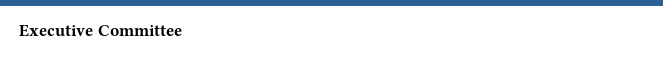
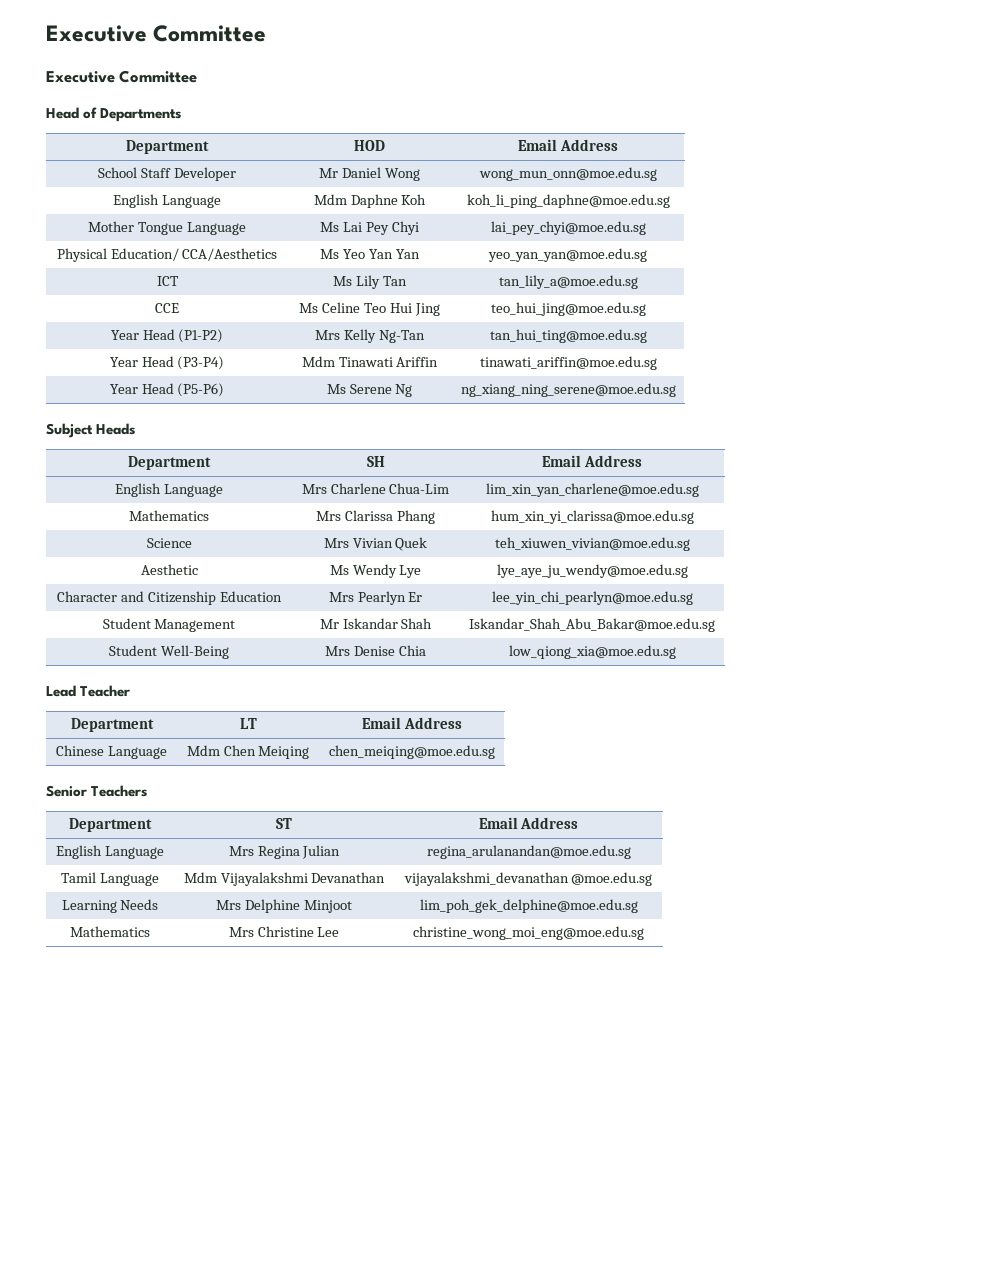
[19,24,182,37] Executive Committee -> [46,25,267,42] [46,70,198,83] [46,107,182,122] [126,140,209,154] [354,140,385,151] [518,139,618,151] [98,167,236,181] [319,167,420,181] [478,167,657,181] [113,194,221,208] [313,194,427,208] [466,194,670,208] [88,221,246,235] [320,221,419,235] [490,221,646,235] [56,248,278,262] [320,249,420,259] [488,248,647,262] [156,276,179,286] [333,275,407,289] [498,275,638,289] [155,303,179,313] [299,302,440,316] [490,302,646,316] [110,329,224,343] [315,329,425,343] [489,329,647,343] [109,356,225,370] [301,356,439,367] [479,356,657,370] [109,383,225,397] [326,384,413,397] [460,383,676,397] [46,423,136,438] [128,456,211,470] [366,456,385,467] [542,455,642,467] [115,483,223,497] [301,483,450,494] [485,483,699,497] [129,510,209,521] [316,510,435,524] [490,510,694,524] [146,538,192,548] [323,537,428,551] [494,537,690,551] [140,564,198,575] [329,564,422,578] [496,564,688,578] [57,591,282,605] [328,591,423,605] [491,591,693,605] [102,618,236,632] [319,618,433,629] [469,618,715,632] [109,645,229,659] [325,645,426,656] [508,645,676,659] [46,685,131,697] [70,718,154,732] [239,718,257,729] [362,717,462,729] [56,745,167,759] [186,745,310,759] [329,745,495,759] [46,785,148,797] [69,818,152,832] [276,818,292,829] [478,817,579,829] [56,845,164,859] [228,845,341,859] [426,845,631,859] [61,872,159,886] [183,872,386,886] [403,872,653,886] [61,899,159,913] [216,899,352,913] [419,899,638,913] [70,926,150,937] [228,926,340,937] [413,926,644,940] Executive Committee // Executive Committee // Head of Departments // Department | HOD | Email Address // School Staff Developer | Mr Daniel Wong | wong_mun_onn@moe.edu.sg // English Language | Mdm Daphne Koh | koh_li_ping_daphne@moe.edu.sg // Mother Tongue Language | Ms Lai Pey Chyi | lai_pey_chyi@moe.edu.sg // Physical Education/ CCA/Aesthetics | Ms Yeo Yan Yan | yeo_yan_yan@moe.edu.sg // ICT | Ms Lily Tan | tan_lily_a@moe.edu.sg // CCE | Ms Celine Teo Hui Jing | teo_hui_jing@moe.edu.sg // Year Head (P1-P2) | Mrs Kelly Ng-Tan | tan_hui_ting@moe.edu.sg // Year Head (P3-P4) | Mdm Tinawati Ariffin | tinawati_ariffin@moe.edu.sg // Year Head (P5-P6) | Ms Serene Ng | ng_xiang_ning_serene@moe.edu.sg // Subject Heads // Department | SH | Email Address // English Language | Mrs Charlene Chua-Lim | lim_xin_yan_charlene@moe.edu.sg // Mathematics | Mrs Clarissa Phang | hum_xin_yi_clarissa@moe.edu.sg // Science | Mrs Vivian Quek | teh_xiuwen_vivian@moe.edu.sg // Aesthetic | Ms Wendy Lye | lye_aye_ju_wendy@moe.edu.sg // Character and Citizenship Education | Mrs Pearlyn Er | lee_yin_chi_pearlyn@moe.edu.sg // Student Management | Mr Iskandar Shah | Iskandar_Shah_Abu_Bakar@moe.edu.sg // Student Well-Being | Mrs Denise Chia | low_qiong_xia@moe.edu.sg // Lead Teacher // Department | LT | Email Address // Chinese Language | Mdm Chen Meiqing | chen_meiqing@moe.edu.sg // Senior Teachers // Department | ST | Email Address // English Language | Mrs Regina Julian | regina_arulanandan@moe.edu.sg // Tamil Language | Mdm Vijayalakshmi Devanathan | vijayalakshmi_devanathan @moe.edu.sg // Learning Needs | Mrs Delphine Minjoot | lim_poh_gek_delphine@moe.edu.sg // Mathematics | Mrs Christine Lee | christine_wong_moi_eng@moe.edu.sg

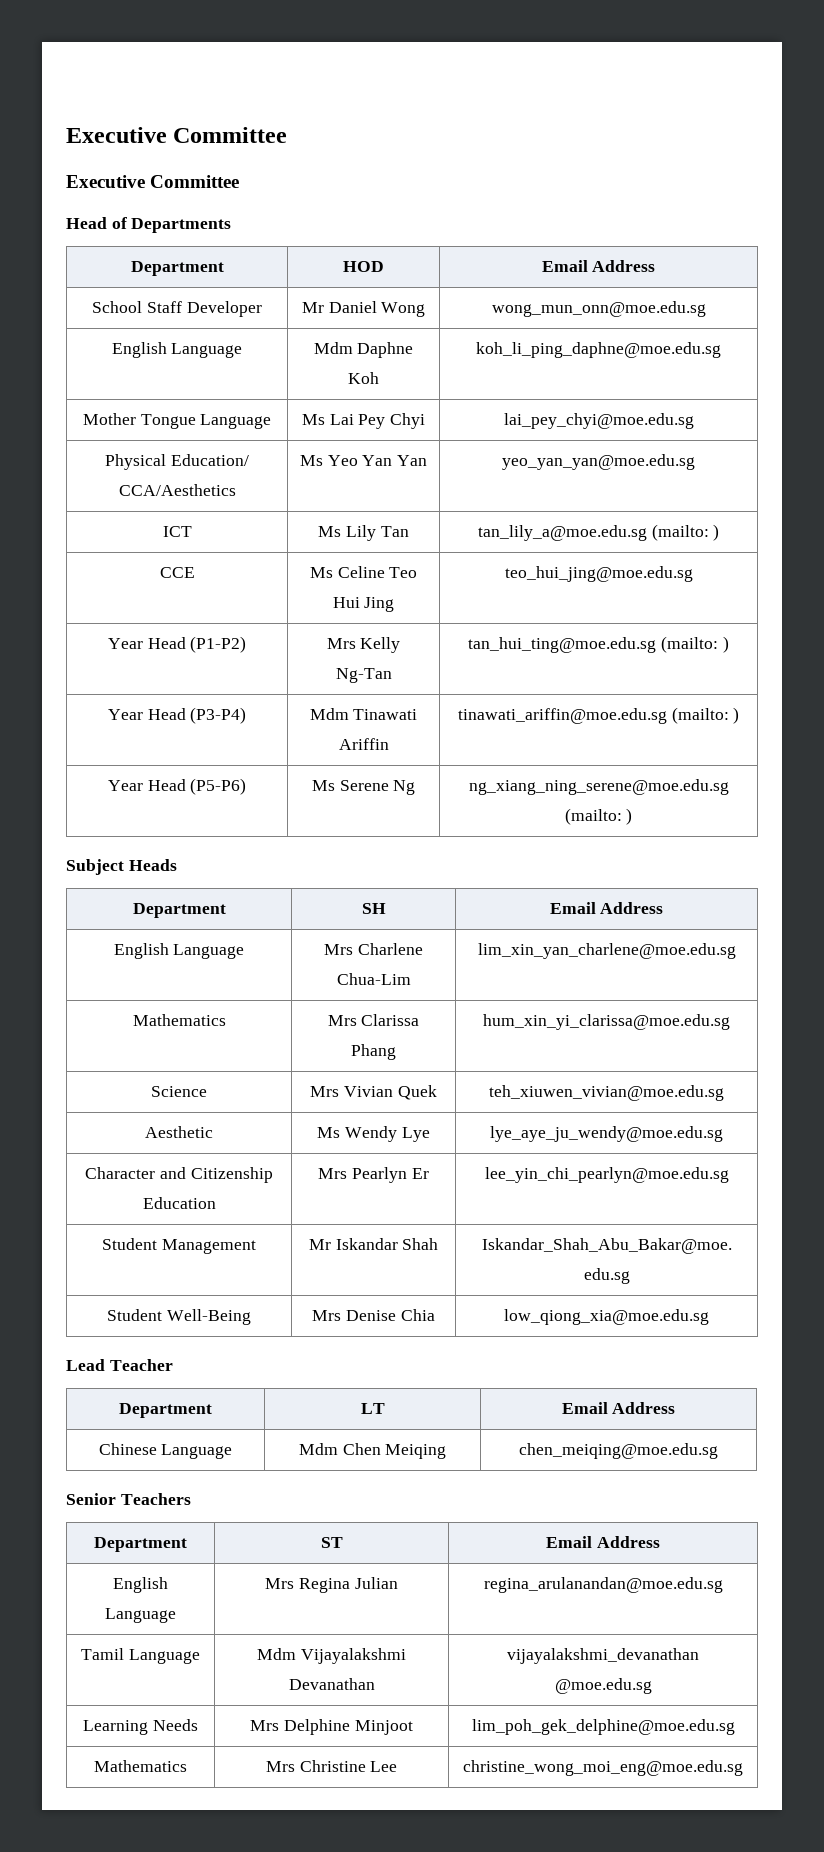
(638, 282) none -> [651,524,720,541] (mailto: )
(647, 336) none -> [661,636,729,653] (mailto: )
(657, 363) none -> [671,707,740,724] (mailto: )
(676, 390) none -> [564,808,633,825] (mailto: )

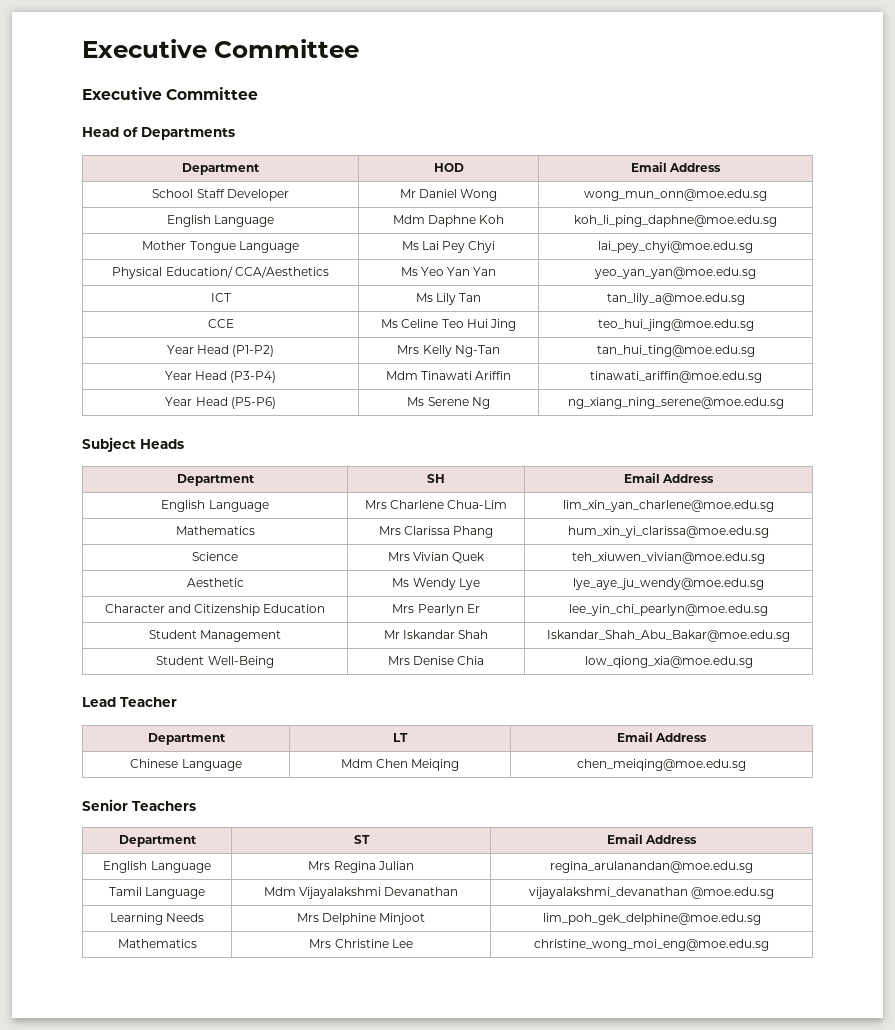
[651,524,720,541] (mailto: ) -> (745, 299) none
[661,636,729,653] (mailto: ) -> (755, 351) none
[671,707,740,724] (mailto: ) -> (762, 377) none
[564,808,633,825] (mailto: ) -> (784, 403) none

